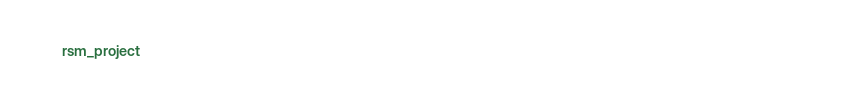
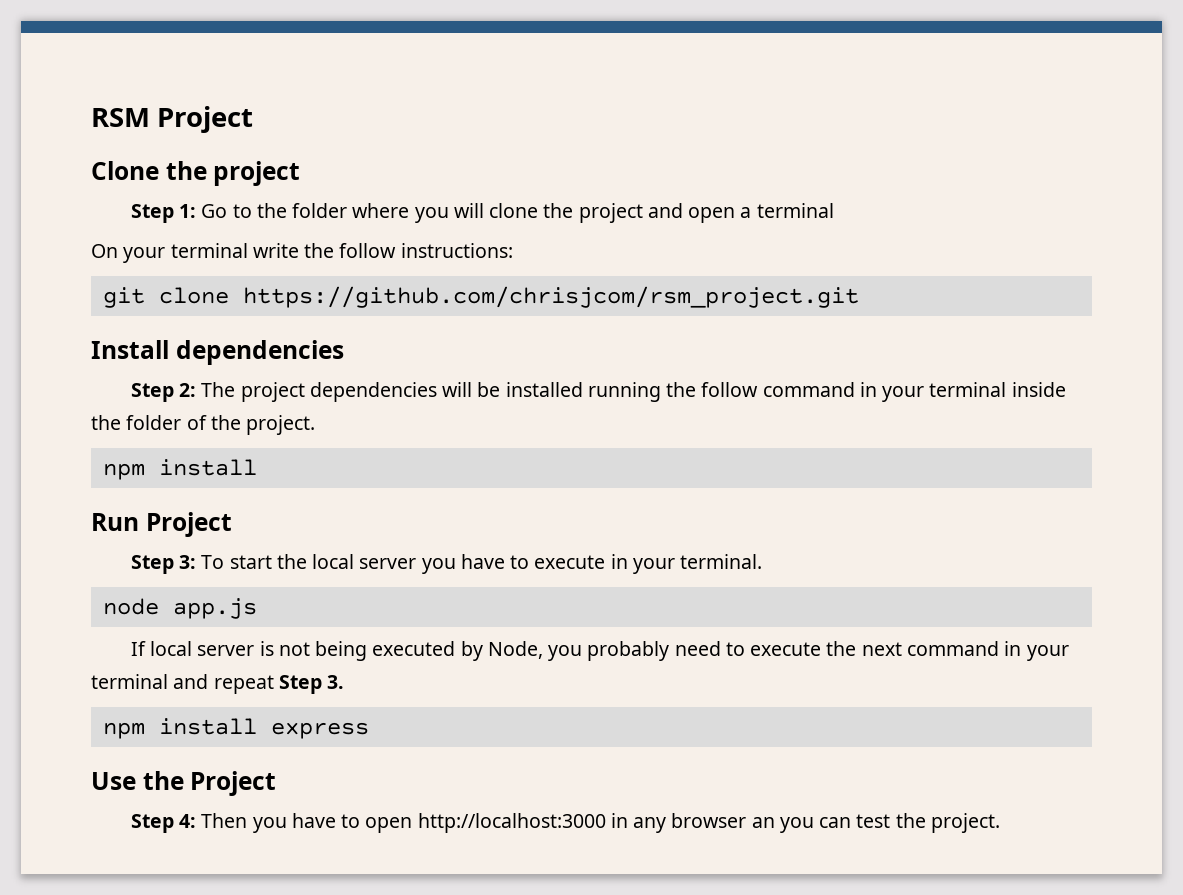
[62,45,140,59] rsm_project -> [91,106,254,133] [91,161,301,186] [130,203,834,223] [91,243,513,263] [102,286,859,308] [91,340,344,365] [130,382,1066,402] [91,415,316,435] [102,459,257,480] [91,512,232,537] [130,554,763,574] [102,598,257,619] [130,641,1069,661] [91,674,345,694] [102,718,369,739] [91,771,277,796] [130,813,1000,833] RSM Project // Clone the project // Step 1: Go to the folder where you will clone the project and open a terminal // On your terminal write the follow instructions: // git clone https://github.com/chrisjcom/rsm_project.git // Install dependencies // Step 2: The project dependencies will be installed running the follow command in your terminal inside the folder of the project. // npm install // Run Project // Step 3: To start the local server you have to execute in your terminal. // node app.js // If local server is not being executed by Node, you probably need to execute the next command in your terminal and repeat Step 3. // npm install express // Use the Project // Step 4: Then you have to open http://localhost:3000 in any browser an you can test the project.

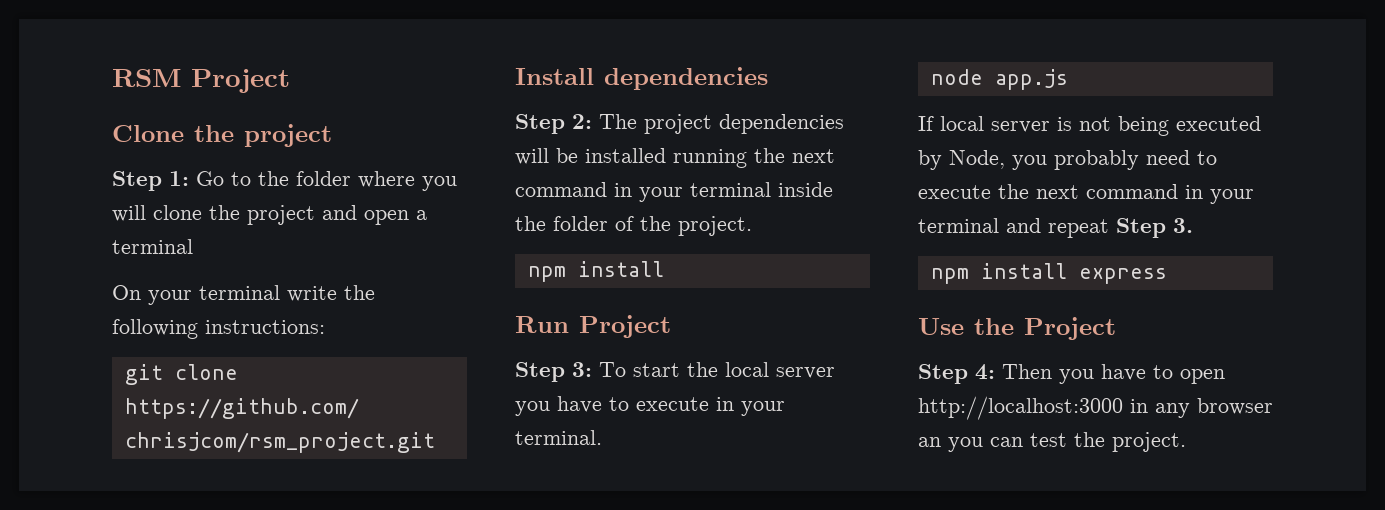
[339,243,397,258] follow -> [112,319,198,339] following
[701,382,759,397] follow -> [792,149,835,163] next

